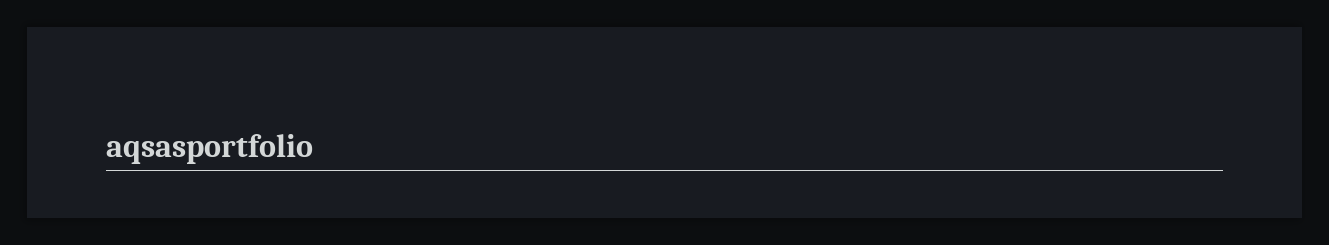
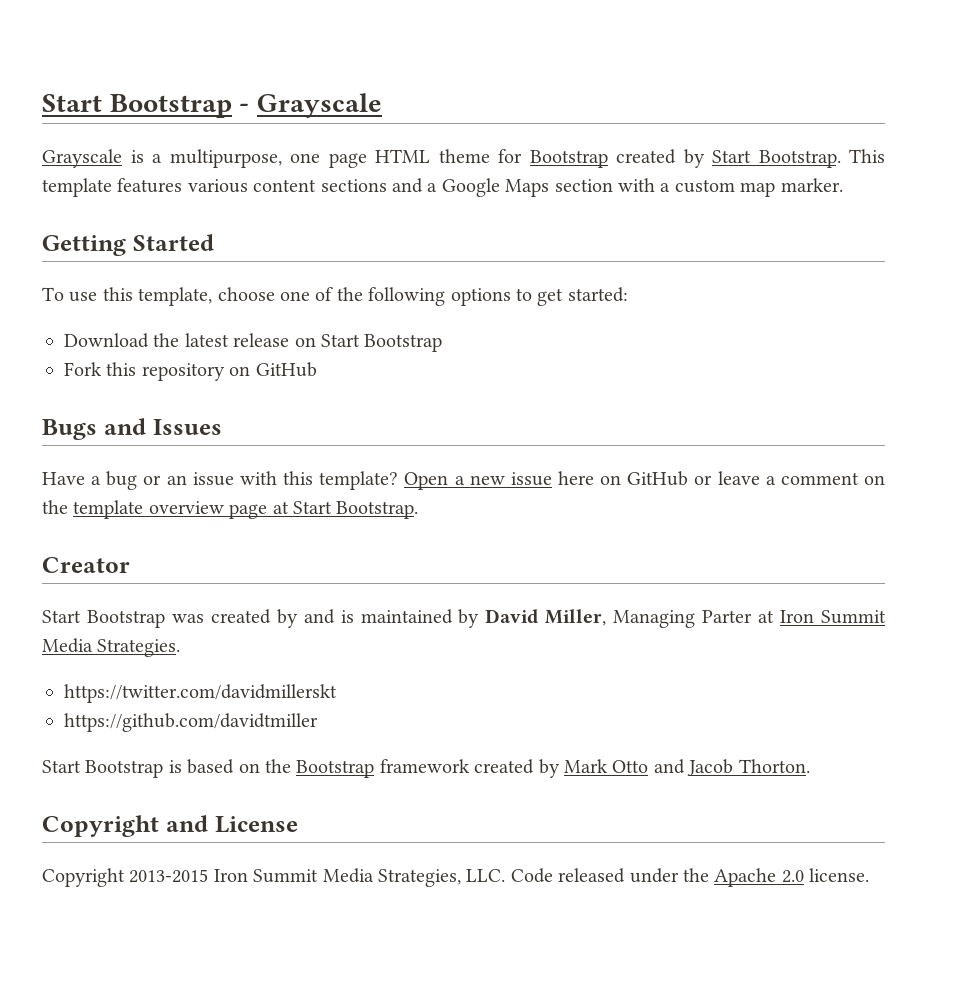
[106,134,313,164] aqsasportfolio -> [42,93,382,118] [42,149,885,168] [42,178,843,197] [42,234,214,256] [42,287,628,306] [64,333,443,352] [64,362,317,381] [42,418,222,440] [42,471,885,490] [42,500,419,519] [42,557,130,573] [42,609,886,628] [42,638,181,657] [64,684,337,703] [64,713,318,732] [42,759,810,778] [42,815,298,837] [42,868,870,887] Start Bootstrap - Grayscale // Grayscale is a multipurpose, one page HTML theme for Bootstrap created by Start Bootstrap. This template features various content sections and a Google Maps section with a custom map marker. // Getting Started // To use this template, choose one of the following options to get started: // Download the latest release on Start Bootstrap // Fork this repository on GitHub // Bugs and Issues // Have a bug or an issue with this template? Open a new issue here on GitHub or leave a comment on the template overview page at Start Bootstrap. // Creator // Start Bootstrap was created by and is maintained by David Miller, Managing Parter at Iron Summit Media Strategies. // https://twitter.com/davidmillerskt // https://github.com/davidtmiller // Start Bootstrap is based on the Bootstrap framework created by Mark Otto and Jacob Thorton. // Copyright and License // Copyright 2013-2015 Iron Summit Media Strategies, LLC. Code released under the Apache 2.0 license.

